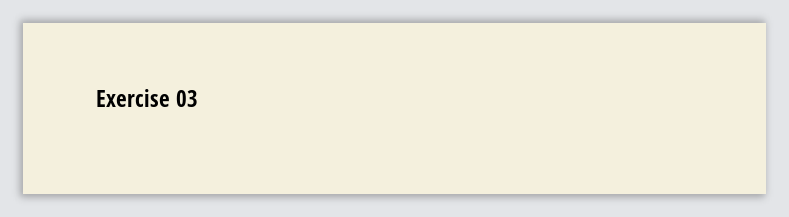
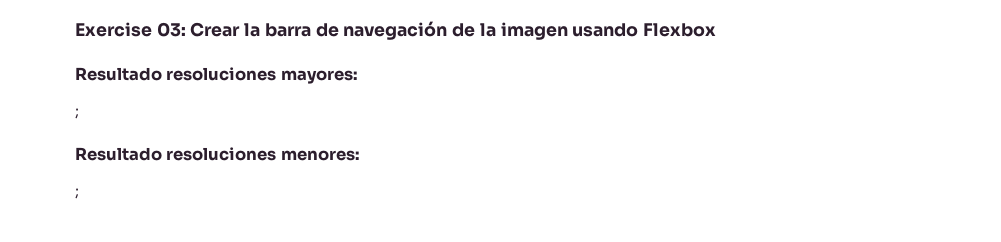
[176,90,199,107] 03 -> [156,21,716,40] [75,67,358,84] [75,108,79,119] [75,147,360,161] [75,188,79,199] 03: Crear la barra de navegación de la imagen usando Flexbox // Resultado resoluciones mayores: // ; // Resultado resoluciones menores: // ;

